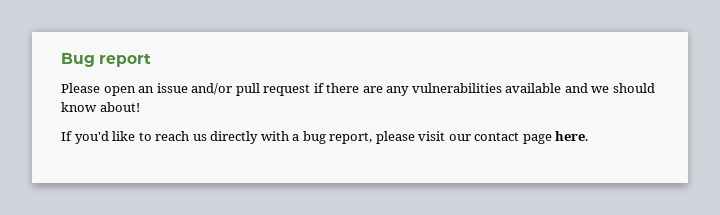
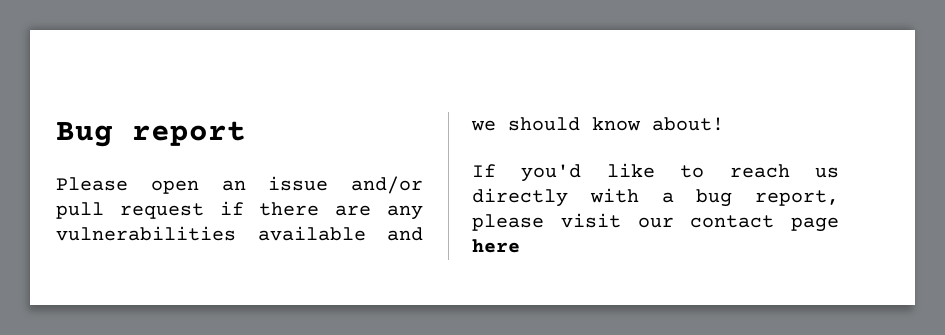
[555,131,589,141] here. -> [472,239,520,253] here

